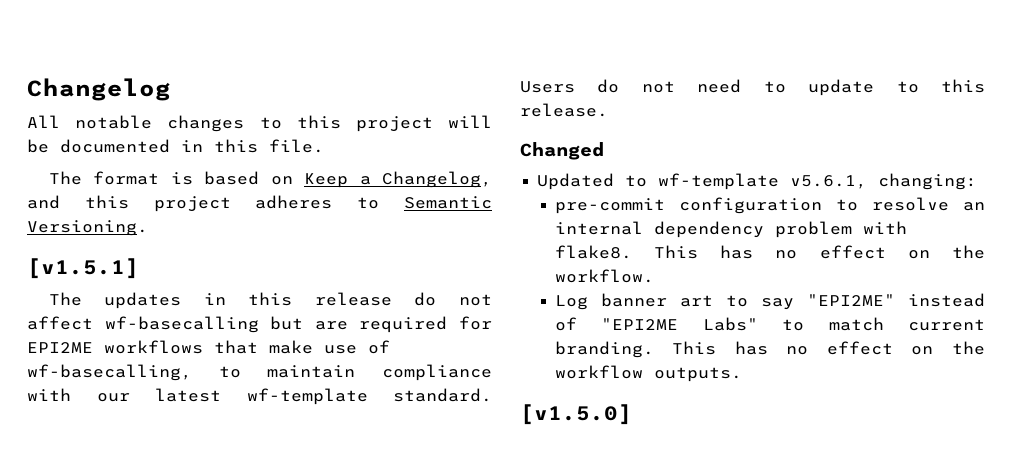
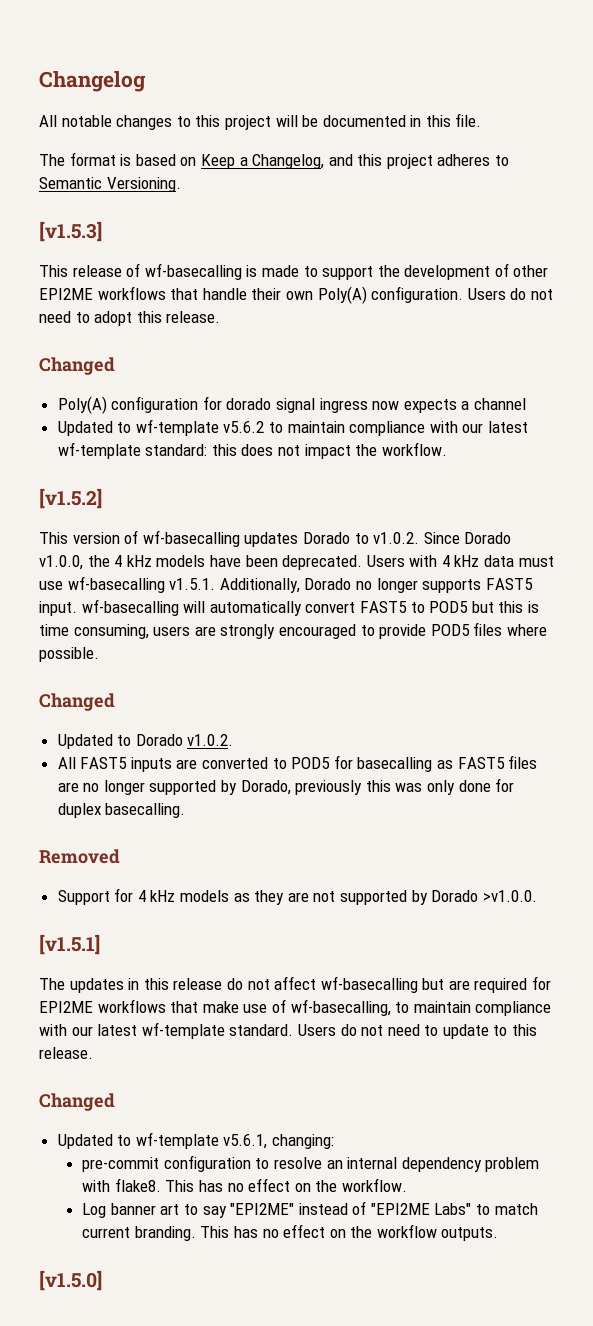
(148, 228) none -> [39,221,102,242] [39,263,549,280] [39,286,553,304] [39,311,221,326] [39,357,115,375] [57,396,527,414] [57,419,529,436] [57,442,447,459] [39,488,102,509] [39,530,512,547] [39,555,554,570] [39,576,533,593] [39,599,539,616] [39,622,547,639] [39,647,99,662] [39,693,115,711] [57,734,234,749] [57,755,538,772] [57,778,515,795] [57,803,186,818] [39,849,120,864] [57,888,537,905] // [v1.5.3] // This release of wf-basecalling is made to support the development of other EPI2ME workflows that handle their own Poly(A) configuration. Users do not need to adopt this release. // Changed // Poly(A) configuration for dorado signal ingress now expects a channel // Updated to wf-template v5.6.2 to maintain compliance with our latest wf-template standard: this does not impact the workflow. // [v1.5.2] // This version of wf-basecalling updates Dorado to v1.0.2. Since Dorado v1.0.0, the 4 kHz models have been deprecated. Users with 4 kHz data must use wf-basecalling v1.5.1. Additionally, Dorado no longer supports FAST5 input. wf-basecalling will automatically convert FAST5 to POD5 but this is time consuming, users are strongly encouraged to provide POD5 files where possible. // Changed // Updated to Dorado v1.0.2. // All FAST5 inputs are converted to POD5 for basecalling as FAST5 files are no longer supported by Dorado, previously this was only done for duplex basecalling. // Removed // Support for 4 kHz models as they are not supported by Dorado >v1.0.0.

